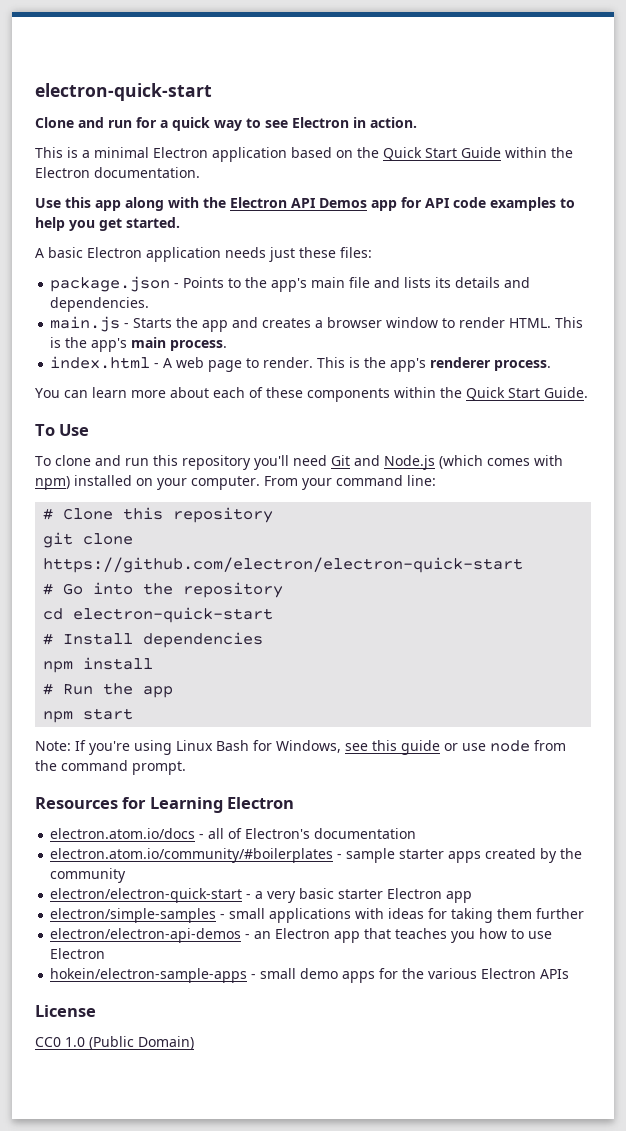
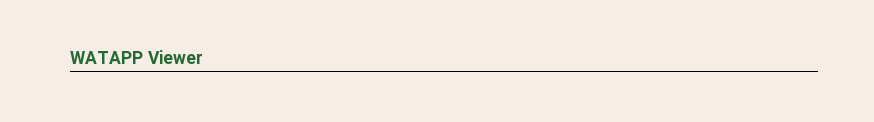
[35,83,212,101] [35,117,417,131] [35,147,573,162] [35,167,200,178] [35,197,575,211] [35,217,180,231] [35,247,372,262] [50,276,531,292] [50,297,150,312] [50,316,584,332] [50,337,228,352] [50,356,552,372] [35,387,588,402] [35,424,90,436] [35,455,563,470] [35,475,436,490] [43,507,274,523] [43,532,134,548] [43,557,524,573] [43,582,284,598] [43,607,274,623] [43,632,264,648] [43,657,154,673] [43,683,174,698] [43,708,134,723] [35,740,566,755] [35,760,186,775] [35,797,295,813] [50,828,417,839] [50,848,583,863] [50,868,127,883] [50,888,473,903] [50,908,585,923] [50,928,553,943] [50,948,106,959] [50,968,570,983] [35,1005,96,1017] [35,1036,194,1050] electron-quick-start // Clone and run for a quick way to see Electron in action. // This is a minimal Electron application based on the Quick Start Guide within the Electron documentation. // Use this app along with the Electron API Demos app for API code examples to help you get started. // A basic Electron application needs just these files: // package.json - Points to the app's main file and lists its details and dependencies. // main.js - Starts the app and creates a browser window to render HTML. This is the app's main process. // index.html - A web page to render. This is the app's renderer process. // You can learn more about each of these components within the Quick Start Guide. // To Use // To clone and run this repository you'll need Git and Node.js (which comes with npm) installed on your computer. From your command line: // # Clone this repository // git clone https://github.com/electron/electron-quick-start // # Go into the repository // cd electron-quick-start // # Install dependencies // npm install // # Run the app // npm start // Note: If you're using Linux Bash for Windows, see this guide or use node from the command prompt. // Resources for Learning Electron // electron.atom.io/docs - all of Electron's documentation // electron.atom.io/community/#boilerplates - sample starter apps created by the community // electron/electron-quick-start - a very basic starter Electron app // electron/simple-samples - small applications with ideas for taking them further // electron/electron-api-demos - an Electron app that teaches you how to use Electron // hokein/electron-sample-apps - small demo apps for the various Electron APIs // License // CC0 1.0 (Public Domain) -> [70,50,203,64] WATAPP Viewer

